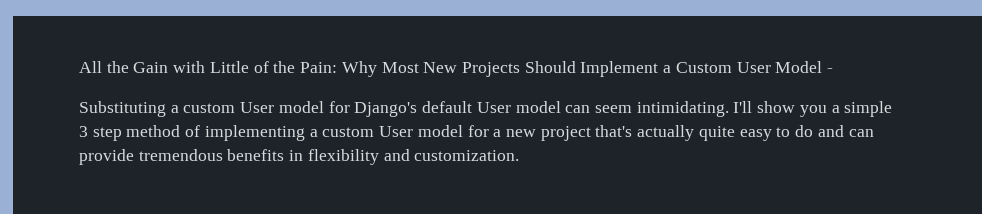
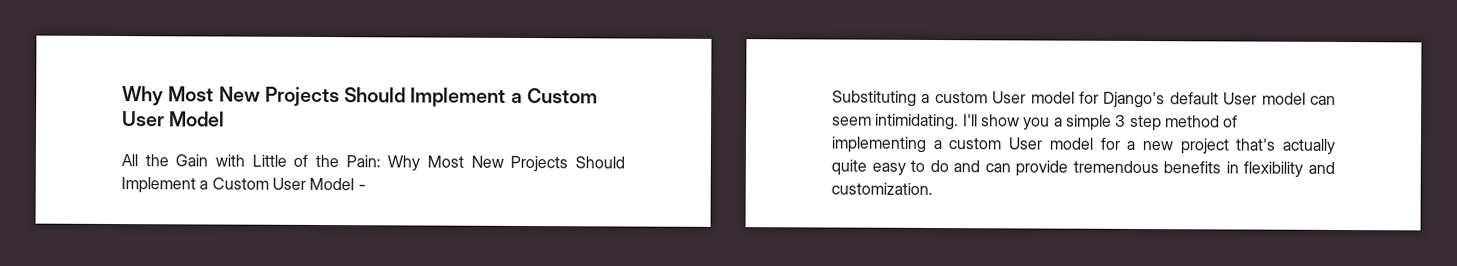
(79, 67) none -> [122,86,598,107] [122,111,226,127] Why Most New Projects Should Implement a Custom User Model //

